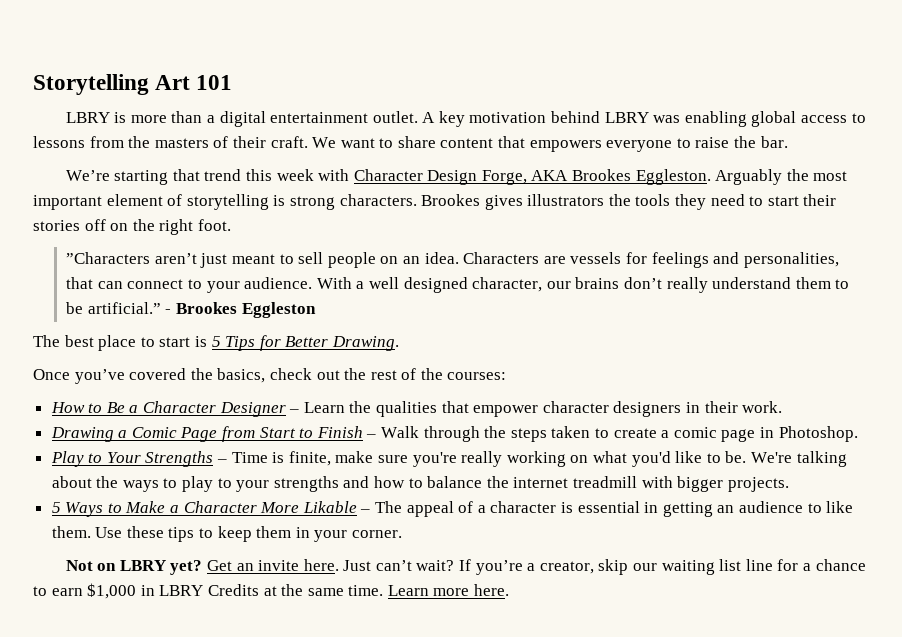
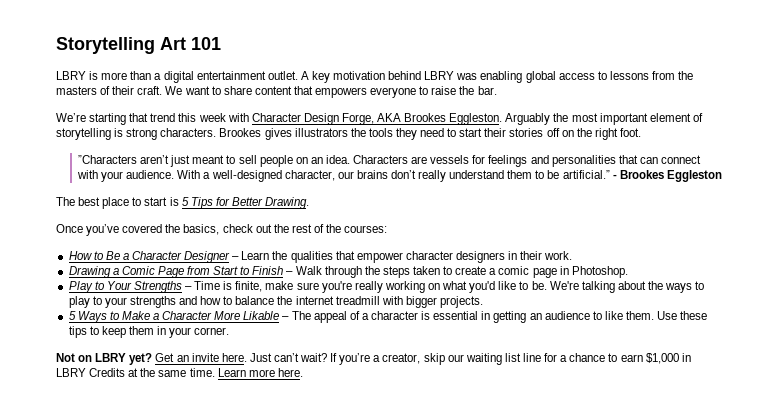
[743,252,839,268] personalities, -> [551,155,616,167] personalities
[188,279,203,289] to -> [76,170,98,179] with
[368,277,468,293] well designed -> [211,170,282,182] well-designed

